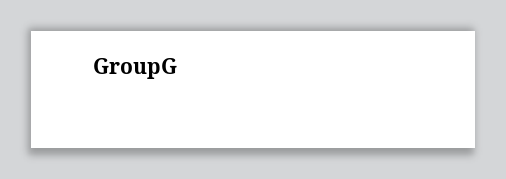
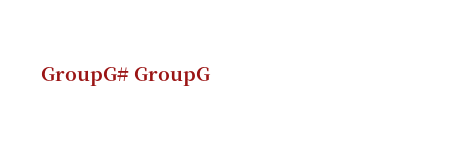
(93, 68) none -> [41,67,129,86] GroupG#

